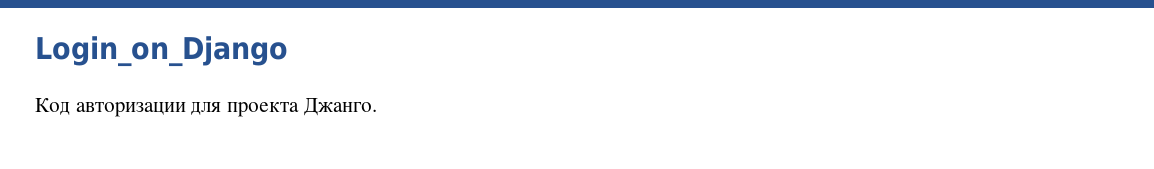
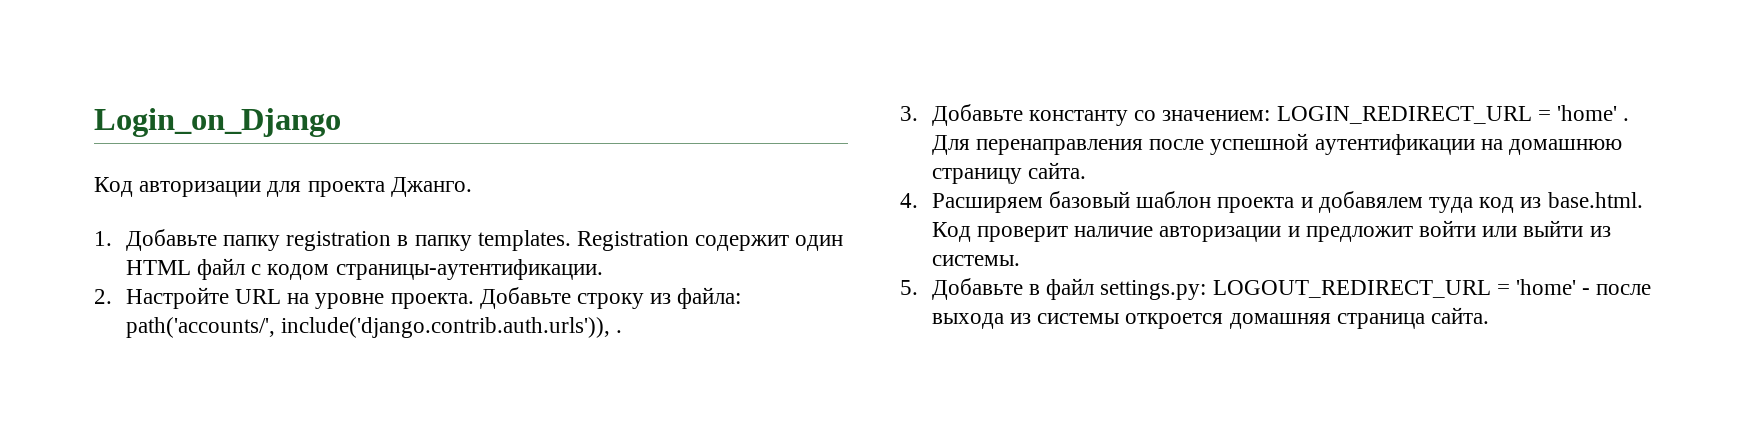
(377, 107) none -> [94,229,844,251] [125,258,603,280] [94,287,742,309] [125,317,623,338] [900,104,1630,126] [931,133,1622,155] [931,162,1086,184] [900,191,1643,213] [931,220,1611,242] [931,255,1020,266] [900,278,1652,300] [931,307,1489,329] // 1. Добавьте папку registration в папку templates. Registration содержит один HTML файл с кодом страницы-аутентификации. // 2. Настройте URL на уровне проекта. Добавьте строку из файла: path('accounts/', include('django.contrib.auth.urls')), . // 3. Добавьте константу со значением: LOGIN_REDIRECT_URL = 'home' . Для перенаправления после успешной аутентификации на домашнюю страницу сайта. // 4. Расширяем базовый шаблон проекта и добавялем туда код из base.html. Код проверит наличие авторизации и предложит войти или выйти из системы. // 5. Добавьте в файл settings.py: LOGOUT_REDIRECT_URL = 'home' - после выхода из системы откроется домашняя страница сайта.

